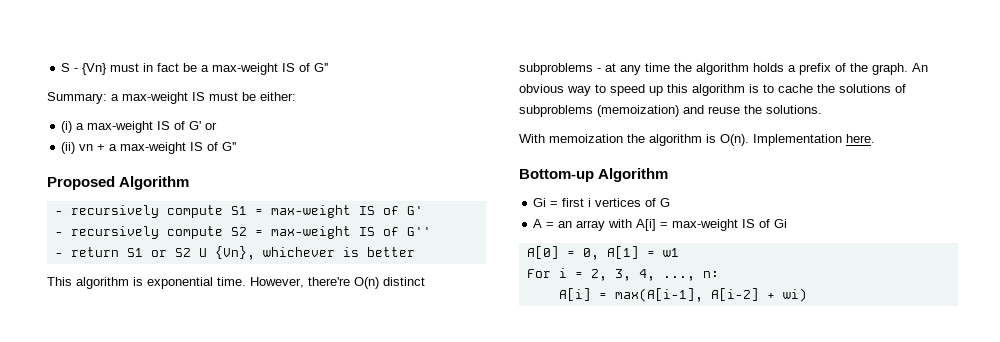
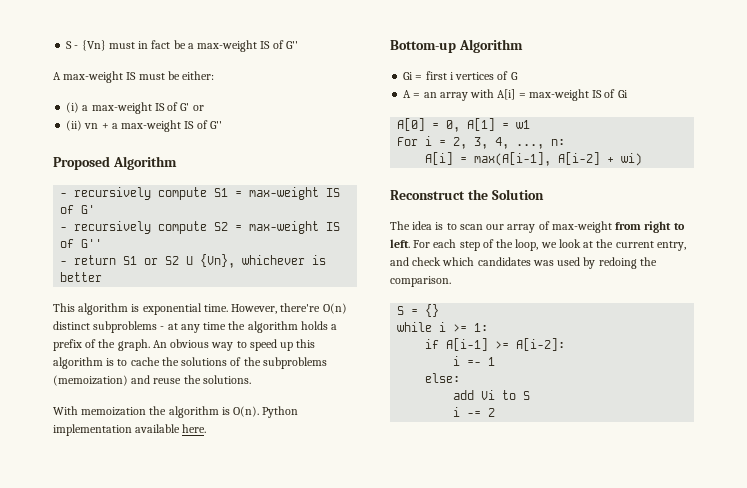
[47,92,119,104] Summary: a -> [53,72,61,80] A
(906, 88) none -> [243,357,261,366] the
[753,134,842,146] Implementation -> [262,406,299,418] [53,424,181,436] Python implementation available
(807, 295) none -> [390,189,544,200] [390,221,685,233] [390,239,686,251] [390,257,657,269] [390,276,451,287] [397,304,440,317] [397,322,489,332] [425,338,566,351] [453,356,496,366] [425,373,461,383] [453,390,531,400] [453,407,496,417] // Reconstruct the Solution // The idea is to scan our array of max-weight from right to left. For each step of the loop, we look at the current entry, and check which candidates was used by redoing the comparison. // S = {} // while i >= 1: // if A[i-1] >= A[i-2]: // i =- 1 // else: // add Vi to S // i -= 2

